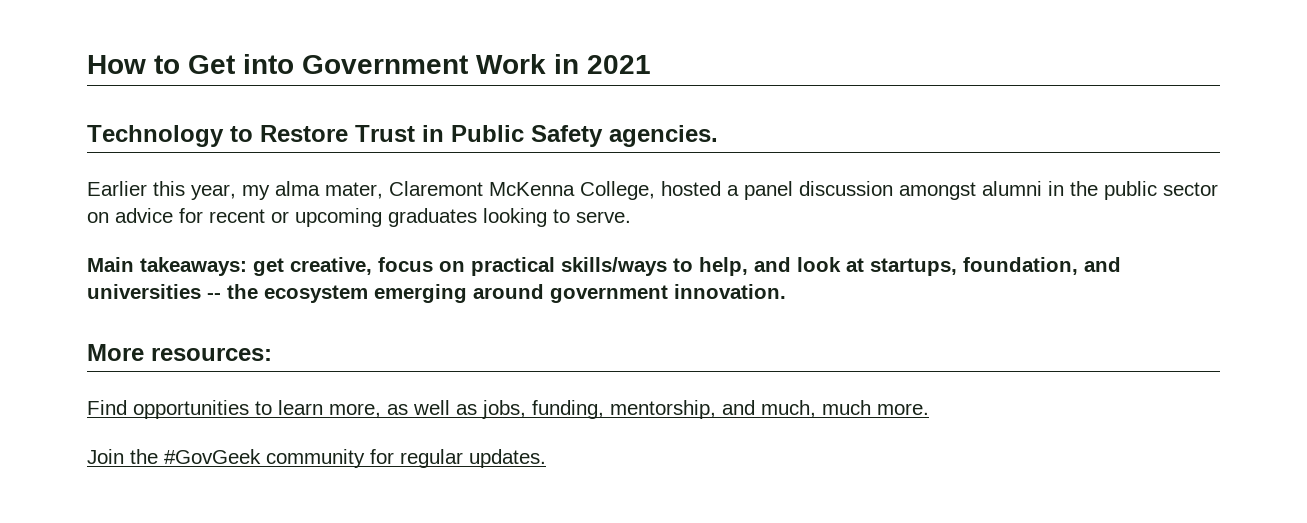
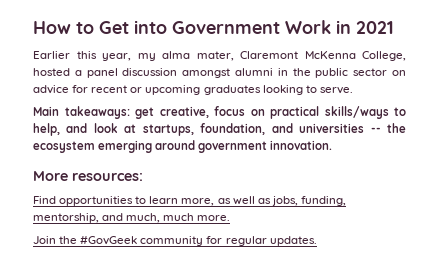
[87,125,718,147] // Technology to Restore Trust in Public Safety agencies. -> (394, 27) none

